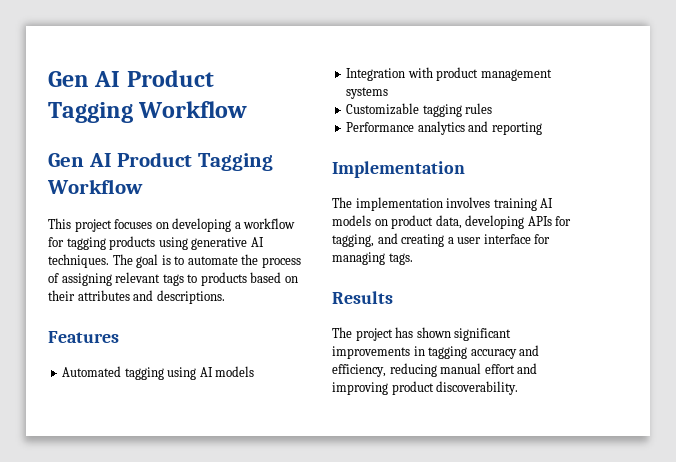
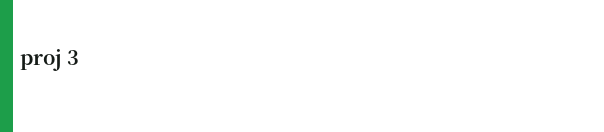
[48,70,214,87] [48,101,248,123] [48,152,273,171] [47,179,143,194] [48,218,296,232] [48,236,264,250] [48,254,301,268] [48,272,298,286] [48,290,225,304] [48,331,119,343] [62,366,255,380] [346,67,552,81] [346,87,389,99] [346,103,493,117] [346,121,542,135] [332,161,465,178] [332,197,554,211] [332,215,572,229] [332,233,551,247] [332,252,413,265] [332,291,393,304] [332,327,512,341] [332,345,540,359] [332,363,538,377] [332,381,519,395] Gen AI Product Tagging Workflow // Gen AI Product Tagging Workflow // This project focuses on developing a workflow for tagging products using generative AI techniques. The goal is to automate the process of assigning relevant tags to products based on their attributes and descriptions. // Features // Automated tagging using AI models // Integration with product management systems // Customizable tagging rules // Performance analytics and reporting // Implementation // The implementation involves training AI models on product data, developing APIs for tagging, and creating a user interface for managing tags. // Results // The project has shown significant improvements in tagging accuracy and efficiency, reducing manual effort and improving product discoverability. -> [20,49,80,71] proj 3

